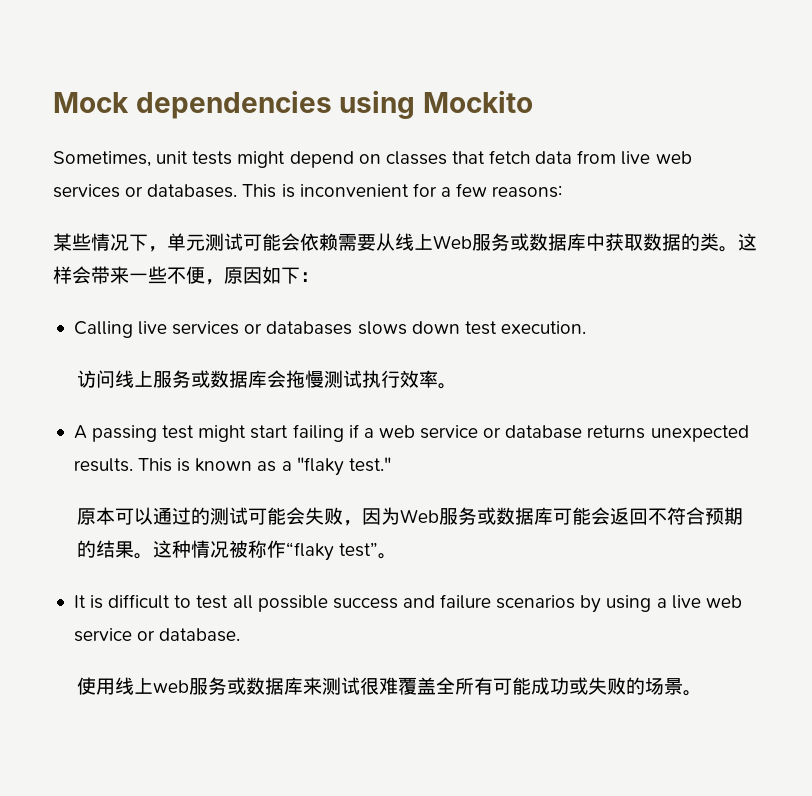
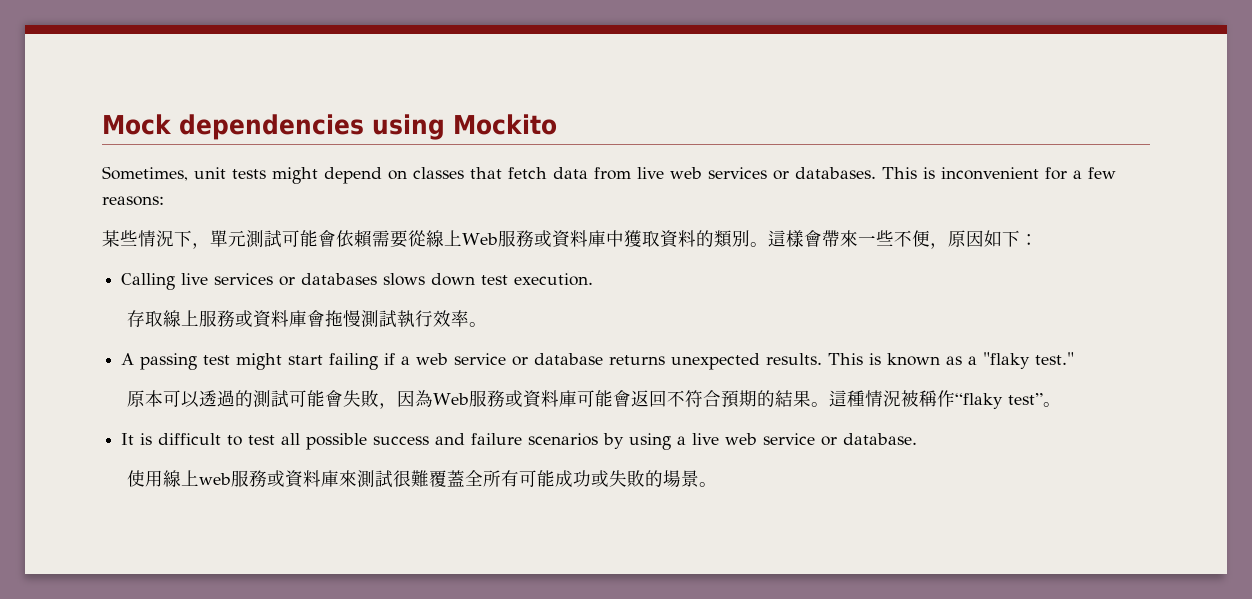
[110,233,757,252] [53,266,129,284] 况下，单元测试可能会依赖需要从线上Web服务或数据库中获取数据的类。这样会带来 -> [156,230,858,249] 況下，單元測試可能會依賴需要從線上Web服務或資料庫中獲取資料的類別。這樣會帶來
[77,370,382,388] 访问线上服务或数据库会拖慢测试执 -> [127,310,416,328] 存取線上服務或資料庫會拖慢測試執
[153,507,744,526] [77,540,268,559] 通过的测试可能会失败，因为Web服务或数据库可能会返回不符合预期的结果。这种情况被称 -> [199,390,938,409] 透過的測試可能會失敗，因為Web服務或資料庫可能會返回不符合預期的結果。這種情況被稱
[115,677,135,695] 线 -> [163,470,182,487] 線
[208,677,437,695] 务或数据库来测试很难覆盖 -> [249,470,466,488] 務或資料庫來測試很難覆蓋
[607,677,665,695] 败的场 -> [627,470,682,487] 敗的場

